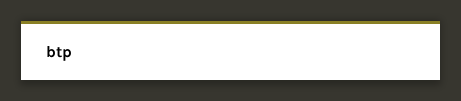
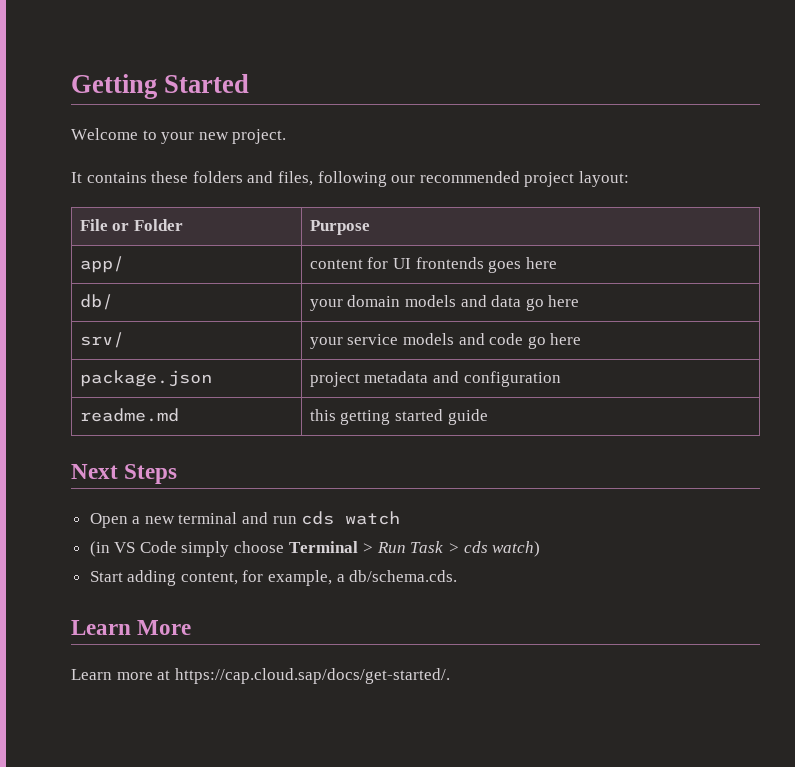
[46,46,72,61] btp -> [71,74,250,99] [71,128,287,144] [71,171,629,187] [79,219,183,231] [309,220,370,235] [79,256,124,273] [309,257,557,273] [79,294,113,310] [309,295,580,311] [79,332,124,348] [309,333,582,349] [79,370,212,387] [309,371,561,387] [79,408,179,422] [309,409,488,425] [71,464,178,484] [89,511,401,528] [89,541,541,557] [89,570,458,586] [71,620,192,635] [71,668,450,684] Getting Started // Welcome to your new project. // It contains these folders and files, following our recommended project layout: // File or Folder | Purpose // app/ | content for UI frontends goes here // db/ | your domain models and data go here // srv/ | your service models and code go here // package.json | project metadata and configuration // readme.md | this getting started guide // Next Steps // Open a new terminal and run cds watch // (in VS Code simply choose Terminal > Run Task > cds watch) // Start adding content, for example, a db/schema.cds. // Learn More // Learn more at https://cap.cloud.sap/docs/get-started/.

